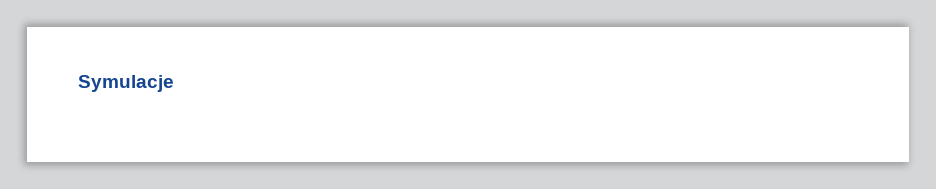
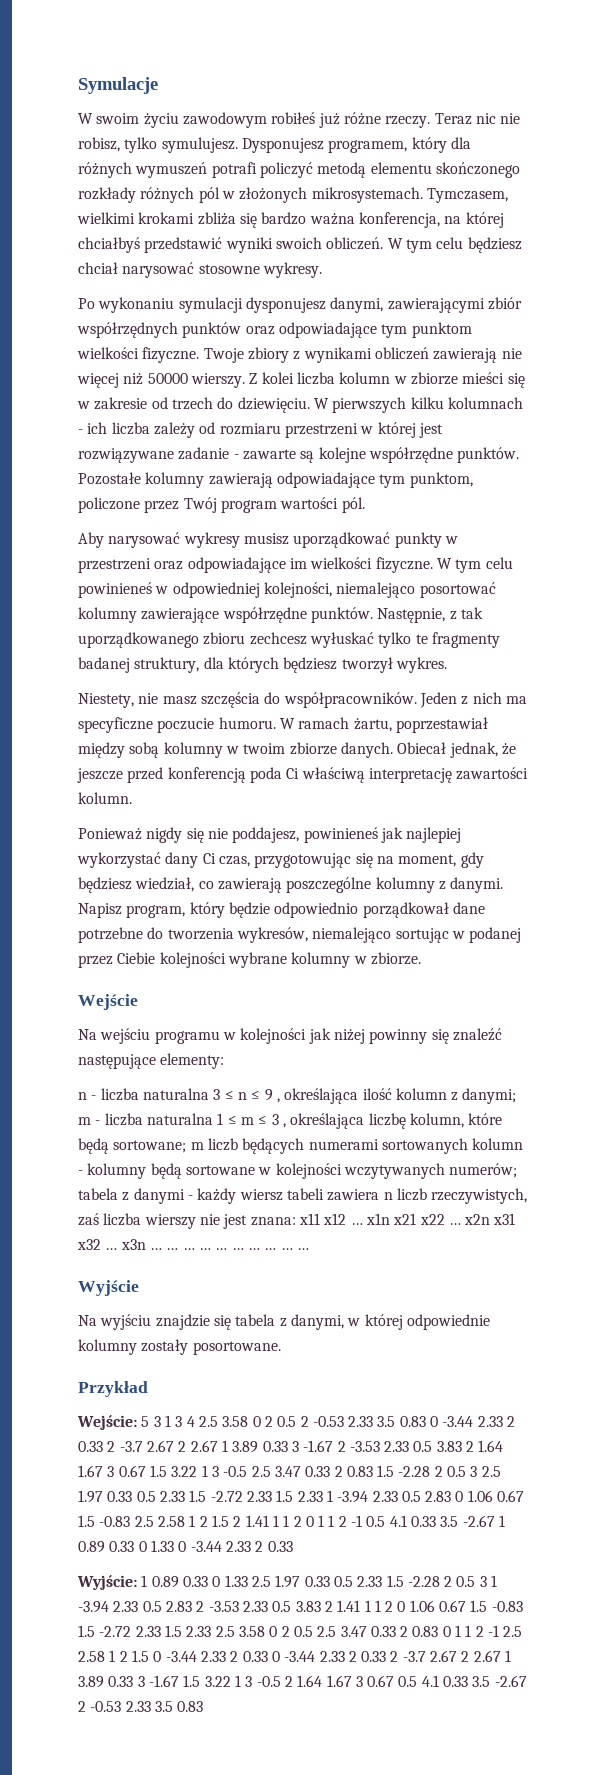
(174, 83) none -> [78,112,521,128] [78,137,471,153] [78,162,520,178] [78,187,508,203] [77,212,504,228] [78,237,522,253] [78,262,322,278] [78,297,522,313] [77,322,472,338] [77,347,522,363] [77,372,525,388] [77,397,523,413] [78,422,443,438] [78,447,520,463] [78,472,473,488] [78,497,365,513] [78,532,458,548] [78,557,513,573] [78,582,496,598] [78,607,483,623] [78,632,500,648] [78,657,447,673] [78,692,527,708] [78,717,488,733] [78,742,516,758] [77,767,529,783] [78,792,132,804] [78,827,462,843] [77,852,484,868] [78,877,504,893] [78,902,485,918] [78,927,522,943] [78,952,421,968] [78,994,138,1010] [78,1028,502,1044] [78,1053,225,1069] [78,1088,517,1104] [78,1113,503,1129] [78,1138,524,1154] [78,1163,518,1179] [78,1188,528,1204] [78,1213,516,1229] [77,1239,309,1250] [78,1280,139,1296] [78,1314,490,1330] [78,1339,281,1355] [78,1381,148,1397] [77,1415,516,1430] [78,1440,504,1453] [78,1465,501,1477] [78,1490,525,1503] [78,1515,506,1527] [78,1540,293,1553] [77,1575,498,1590] [78,1600,523,1613] [78,1625,523,1637] [78,1650,512,1662] [78,1675,527,1688] [78,1701,204,1712] // W swoim życiu zawodowym robiłeś już różne rzeczy. Teraz nic nie robisz, tylko symulujesz. Dysponujesz programem, który dla różnych wymuszeń potrafi policzyć metodą elementu skończonego rozkłady różnych pól w złożonych mikrosystemach. Tymczasem, wielkimi krokami zbliża się bardzo ważna konferencja, na której chciałbyś przedstawić wyniki swoich obliczeń. W tym celu będziesz chciał narysować stosowne wykresy. // Po wykonaniu symulacji dysponujesz danymi, zawierającymi zbiór współrzędnych punktów oraz odpowiadające tym punktom wielkości fizyczne. Twoje zbiory z wynikami obliczeń zawierają nie więcej niż 50000 wierszy. Z kolei liczba kolumn w zbiorze mieści się w zakresie od trzech do dziewięciu. W pierwszych kilku kolumnach - ich liczba zależy od rozmiaru przestrzeni w której jest rozwiązywane zadanie - zawarte są kolejne współrzędne punktów. Pozostałe kolumny zawierają odpowiadające tym punktom, policzone przez Twój program wartości pól. // Aby narysować wykresy musisz uporządkować punkty w przestrzeni oraz odpowiadające im wielkości fizyczne. W tym celu powinieneś w odpowiedniej kolejności, niemalejąco posortować kolumny zawierające współrzędne punktów. Następnie, z tak uporządkowanego zbioru zechcesz wyłuskać tylko te fragmenty badanej struktury, dla których będziesz tworzył wykres. // Niestety, nie masz szczęścia do współpracowników. Jeden z nich ma specyficzne poczucie humoru. W ramach żartu, poprzestawiał między sobą kolumny w twoim zbiorze danych. Obiecał jednak, że jeszcze przed konferencją poda Ci właściwą interpretację zawartości kolumn. // Ponieważ nigdy się nie poddajesz, powinieneś jak najlepiej wykorzystać dany Ci czas, przygotowując się na moment, gdy będziesz wiedział, co zawierają poszczególne kolumny z danymi. Napisz program, który będzie odpowiednio porządkował dane potrzebne do tworzenia wykresów, niemalejąco sortując w podanej przez Ciebie kolejności wybrane kolumny w zbiorze. // Wejście // Na wejściu programu w kolejności jak niżej powinny się znaleźć następujące elementy: // n - liczba naturalna 3 ≤ n ≤ 9 , określająca ilość kolumn z danymi; m - liczba naturalna 1 ≤ m ≤ 3 , określająca liczbę kolumn, które będą sortowane; m liczb będących numerami sortowanych kolumn - kolumny będą sortowane w kolejności wczytywanych numerów; tabela z danymi - każdy wiersz tabeli zawiera n liczb rzeczywistych, zaś liczba wierszy nie jest znana: x11 x12 … x1n x21 x22 … x2n x31 x32 … x3n … … … … … … … … … … // Wyjście // Na wyjściu znajdzie się tabela z danymi, w której odpowiednie kolumny zostały posortowane. // Przykład // Wejście: 5 3 1 3 4 2.5 3.58 0 2 0.5 2 -0.53 2.33 3.5 0.83 0 -3.44 2.33 2 0.33 2 -3.7 2.67 2 2.67 1 3.89 0.33 3 -1.67 2 -3.53 2.33 0.5 3.83 2 1.64 1.67 3 0.67 1.5 3.22 1 3 -0.5 2.5 3.47 0.33 2 0.83 1.5 -2.28 2 0.5 3 2.5 1.97 0.33 0.5 2.33 1.5 -2.72 2.33 1.5 2.33 1 -3.94 2.33 0.5 2.83 0 1.06 0.67 1.5 -0.83 2.5 2.58 1 2 1.5 2 1.41 1 1 2 0 1 1 2 -1 0.5 4.1 0.33 3.5 -2.67 1 0.89 0.33 0 1.33 0 -3.44 2.33 2 0.33 // Wyjście: 1 0.89 0.33 0 1.33 2.5 1.97 0.33 0.5 2.33 1.5 -2.28 2 0.5 3 1 -3.94 2.33 0.5 2.83 2 -3.53 2.33 0.5 3.83 2 1.41 1 1 2 0 1.06 0.67 1.5 -0.83 1.5 -2.72 2.33 1.5 2.33 2.5 3.58 0 2 0.5 2.5 3.47 0.33 2 0.83 0 1 1 2 -1 2.5 2.58 1 2 1.5 0 -3.44 2.33 2 0.33 0 -3.44 2.33 2 0.33 2 -3.7 2.67 2 2.67 1 3.89 0.33 3 -1.67 1.5 3.22 1 3 -0.5 2 1.64 1.67 3 0.67 0.5 4.1 0.33 3.5 -2.67 2 -0.53 2.33 3.5 0.83

